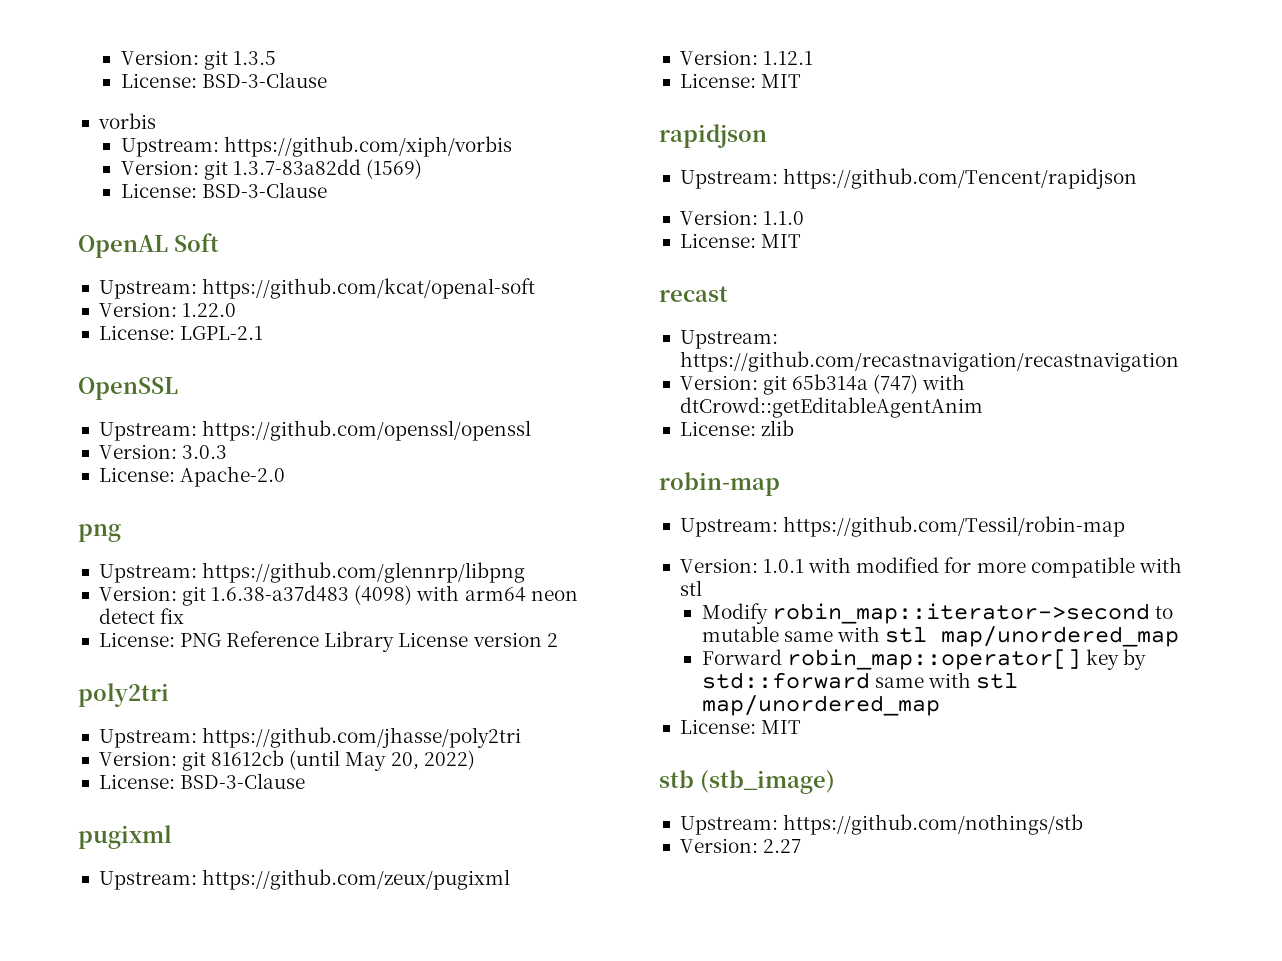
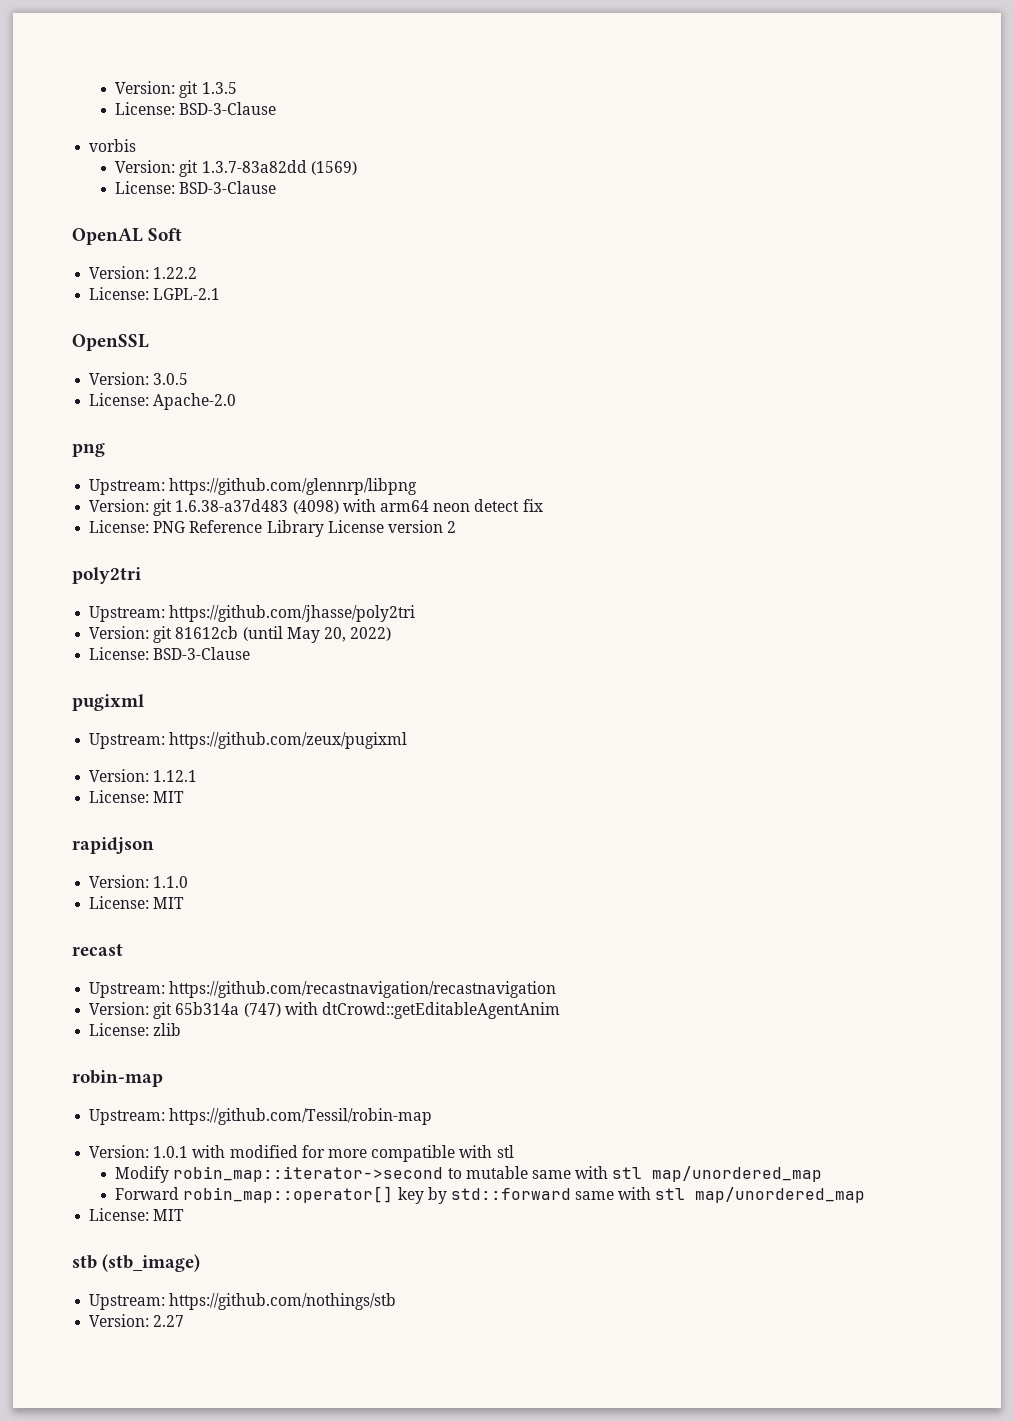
[120,136,512,157] // Upstream: https://github.com/xiph/vorbis -> (137, 145) none
[98,278,536,299] [98,302,237,317] // Upstream: https://github.com/kcat/openal-soft // Version: 1.22.0 -> [89,266,198,279] // Version: 1.22.2
[98,420,532,441] [98,444,228,459] // Upstream: https://github.com/openssl/openssl // Version: 3.0.3 -> [89,372,189,385] // Version: 3.0.5
[679,168,1138,189] // Upstream: https://github.com/Tencent/rapidjson -> (154, 845) none

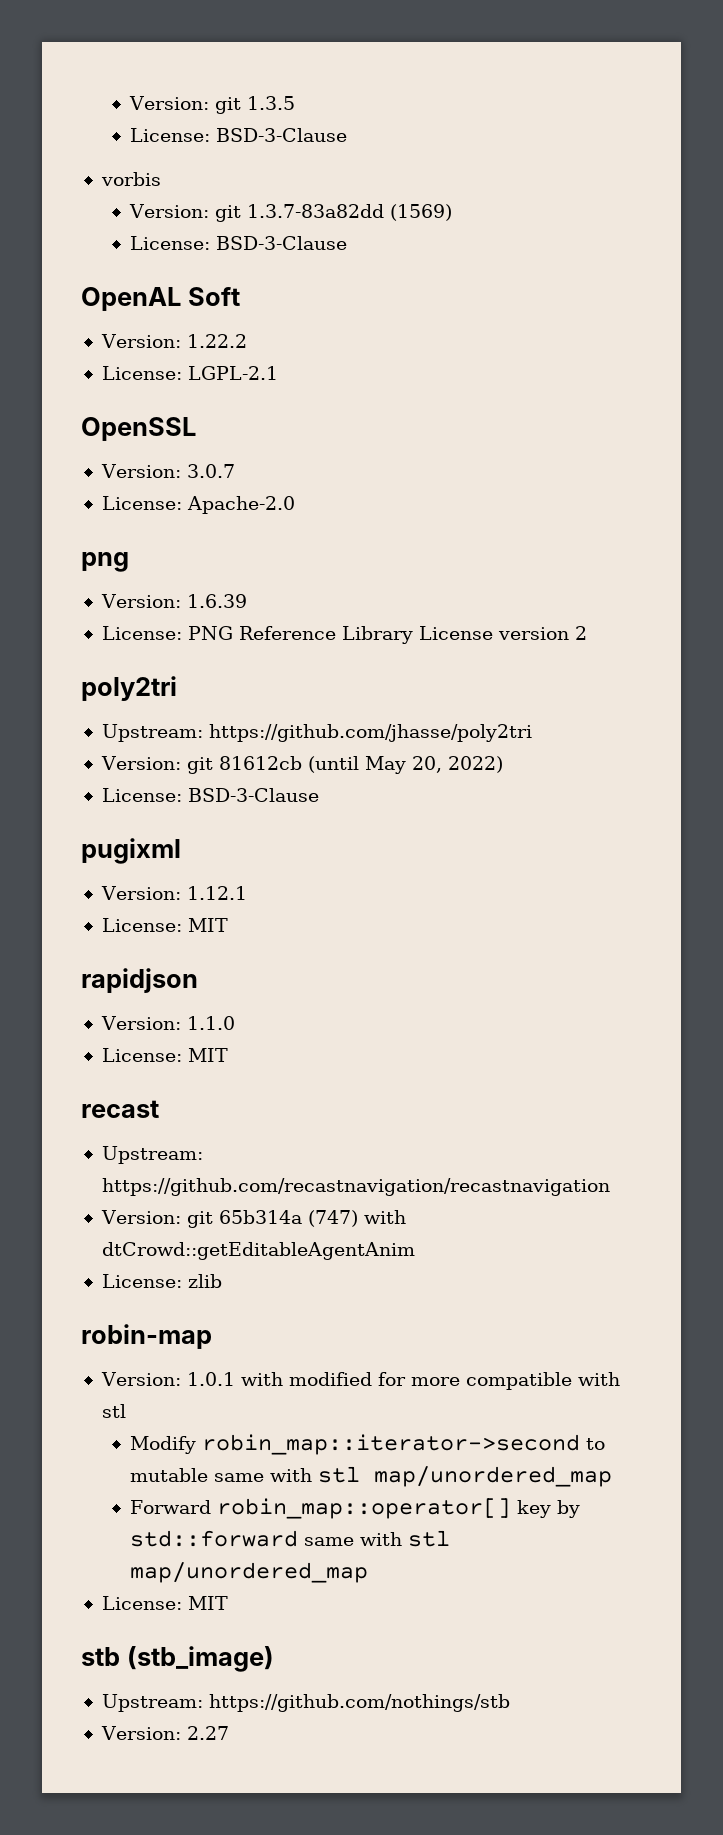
[153,373,189,385] 3.0.5 -> [186,464,235,478] 3.0.7
[89,478,418,495] [89,499,543,516] // Upstream: https://github.com/glennrp/libpng // Version: git 1.6.38-a37d483 (4098) with arm64 neon detect fix -> [100,594,247,608] // Version: 1.6.39
[89,732,408,749] // Upstream: https://github.com/zeux/pugixml -> (181, 851) none
[89,1108,433,1125] // Upstream: https://github.com/Tessil/robin-map -> (212, 1336) none

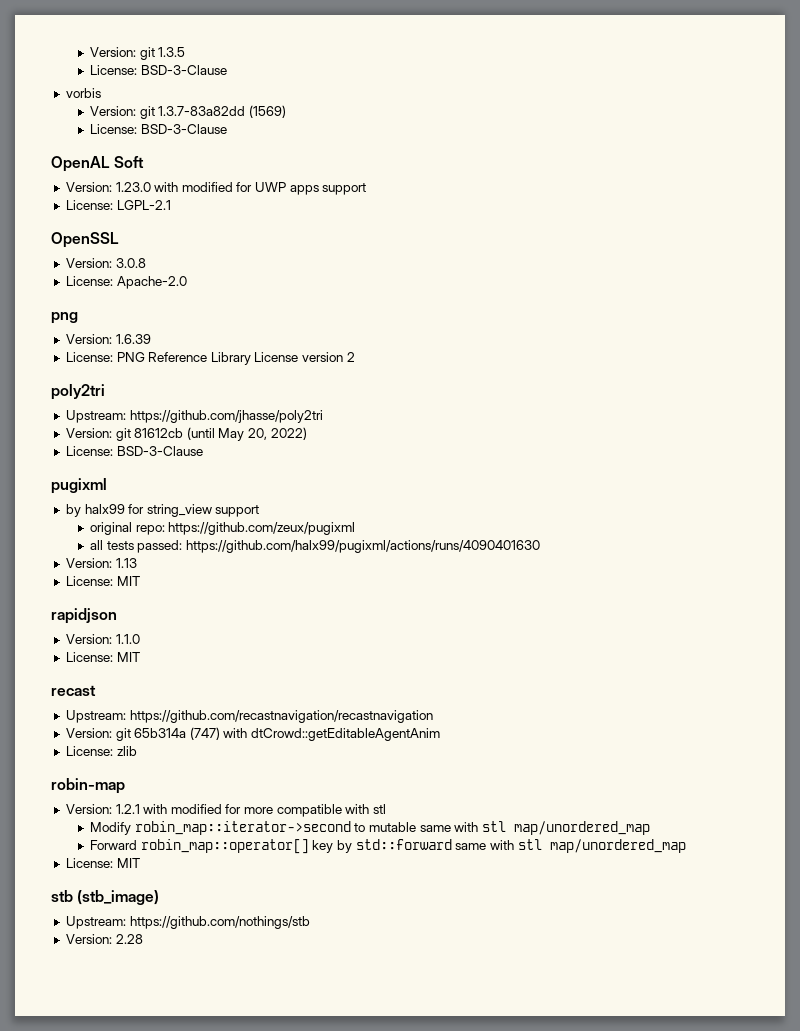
[186,334,247,348] 1.22.2 -> [115,182,367,195] 1.23.0 with modified for UWP apps support
[186,464,235,478] 3.0.7 -> [115,258,146,268] 3.0.8
[100,886,247,900] // Version: 1.12.1 -> [65,504,260,517] [90,522,356,535] [90,540,541,553] [65,558,137,568] // by halx99 for string_view support // original repo: https://github.com/zeux/pugixml // all tests passed: https://github.com/halx99/pugixml/actions/runs/4090401630 // Version: 1.13
[186,1372,235,1386] 1.0.1 -> [115,804,140,814] 1.2.1
[186,1726,229,1740] 2.27 -> [115,934,143,944] 2.28

